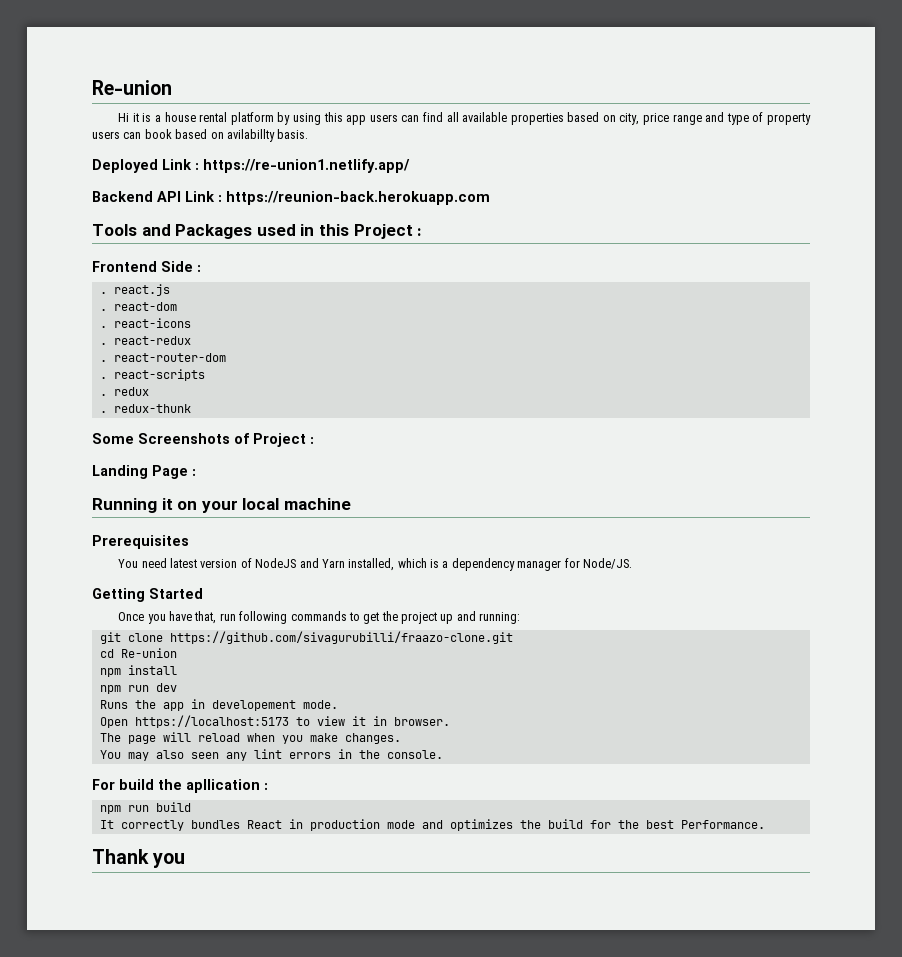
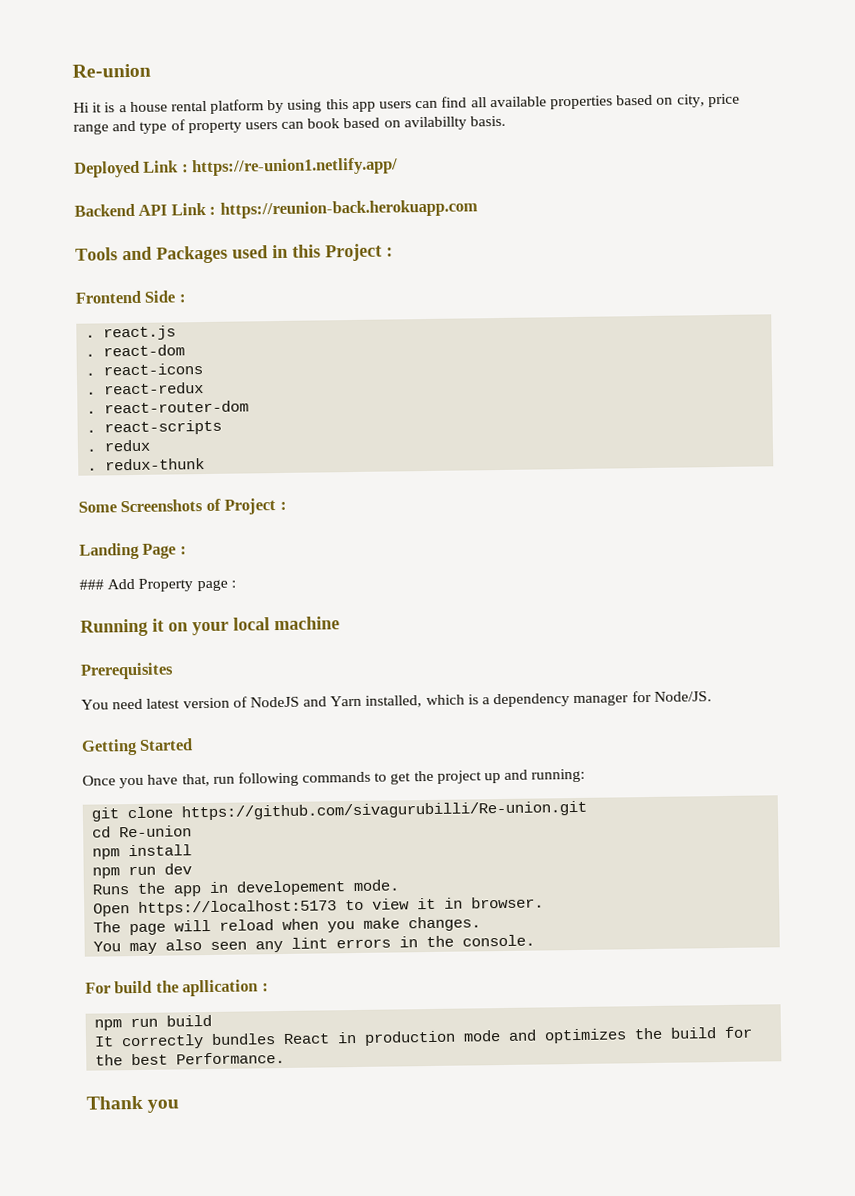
(196, 472) none -> [79,578,236,592] // ### Add Property page :
[169,631,513,644] https://github.com/sivagurubilli/fraazo-clone.git -> [181,800,588,821] https://github.com/sivagurubilli/Re-union.git

